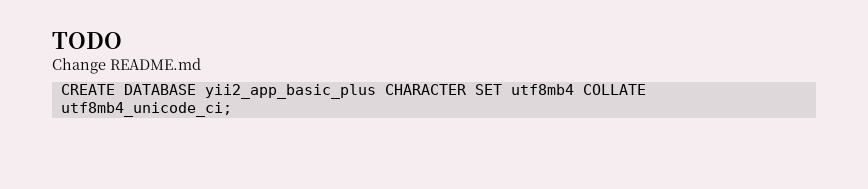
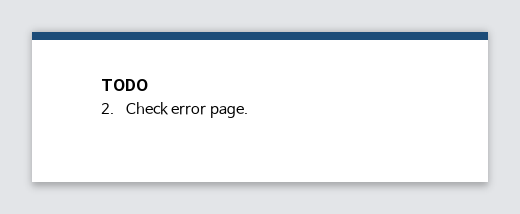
[52,58,201,74] [60,84,646,99] [60,102,232,117] Change README.md // CREATE DATABASE yii2_app_basic_plus CHARACTER SET utf8mb4 COLLATE utf8mb4_unicode_ci; -> [101,102,249,118] 2. Check error page.

